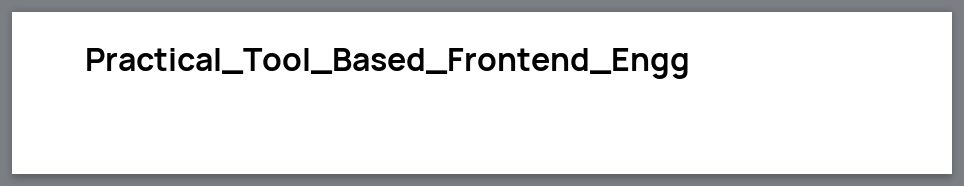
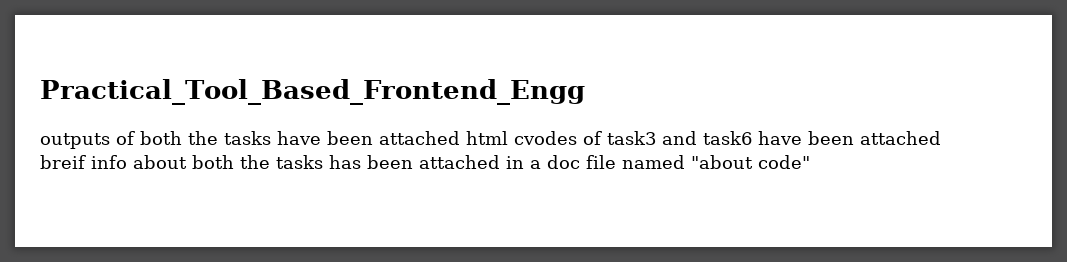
(690, 63) none -> [40,131,941,149] [40,155,810,169] // outputs of both the tasks have been attached html cvodes of task3 and task6 have been attached breif info about both the tasks has been attached in a doc file named "about code"

